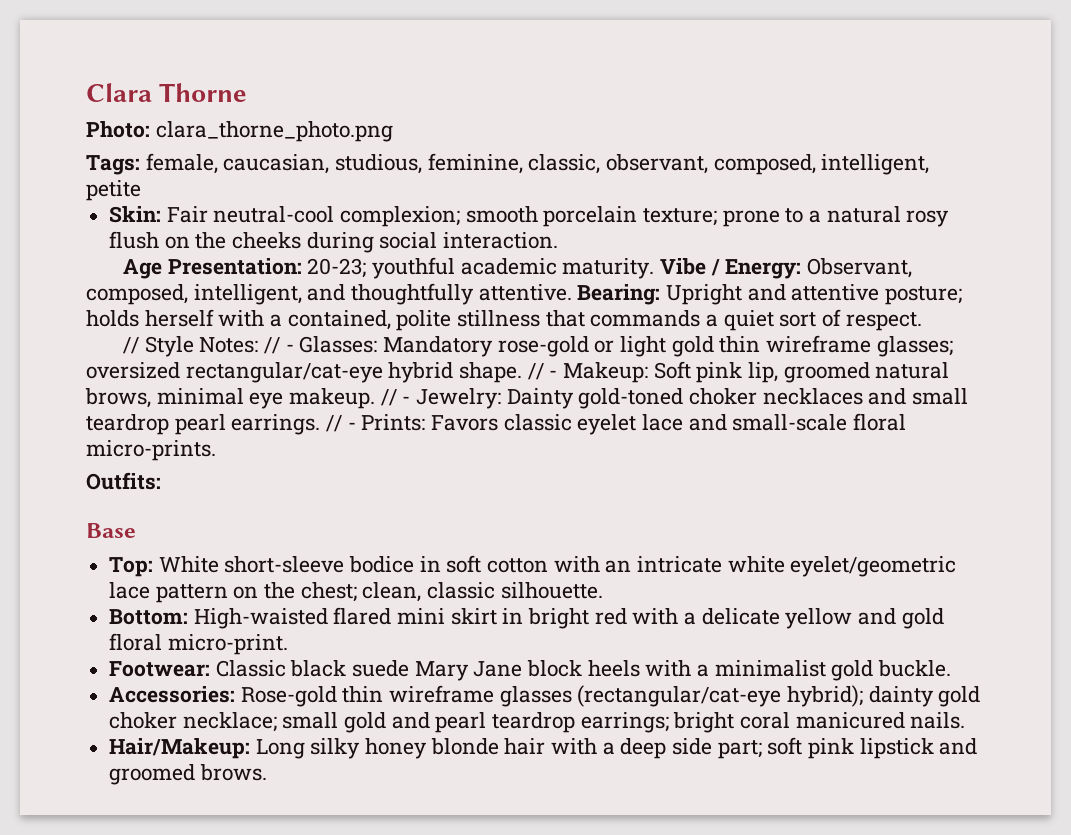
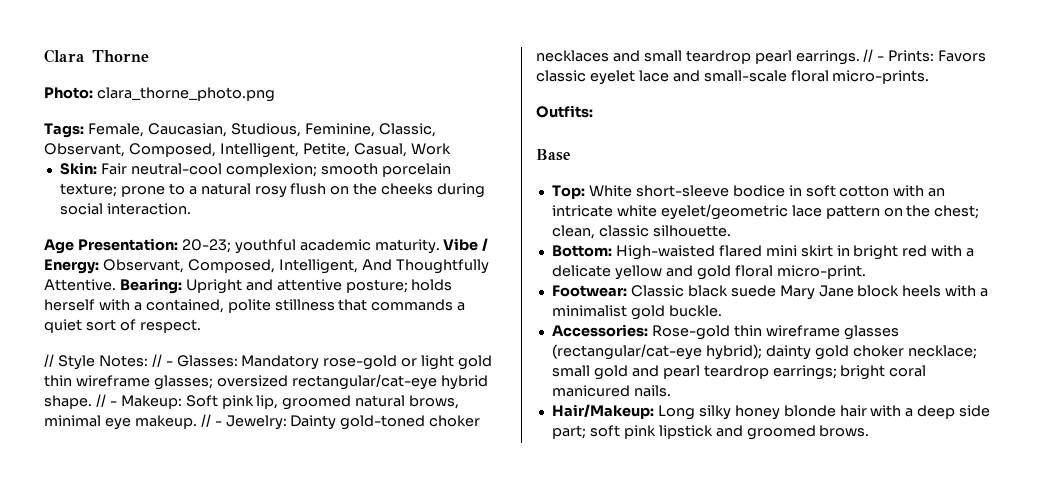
[145,153,930,175] [86,180,141,201] female, caucasian, studious, feminine, classic, observant, composed, intelligent, petite -> [87,123,436,137] [44,143,451,158] Female, Caucasian, Studious, Feminine, Classic, Observant, Composed, Intelligent, Petite, Casual, Work
[86,283,572,305] composed, intelligent, and thoughtfully attentive. -> [187,259,489,274] [44,279,116,291] Composed, Intelligent, And Thoughtfully Attentive.

